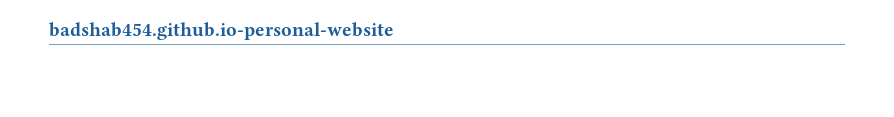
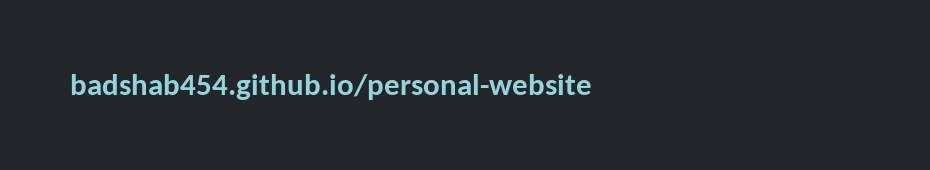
[49,22,394,40] badshab454.github.io-personal-website -> [70,74,592,100] badshab454.github.io/personal-website

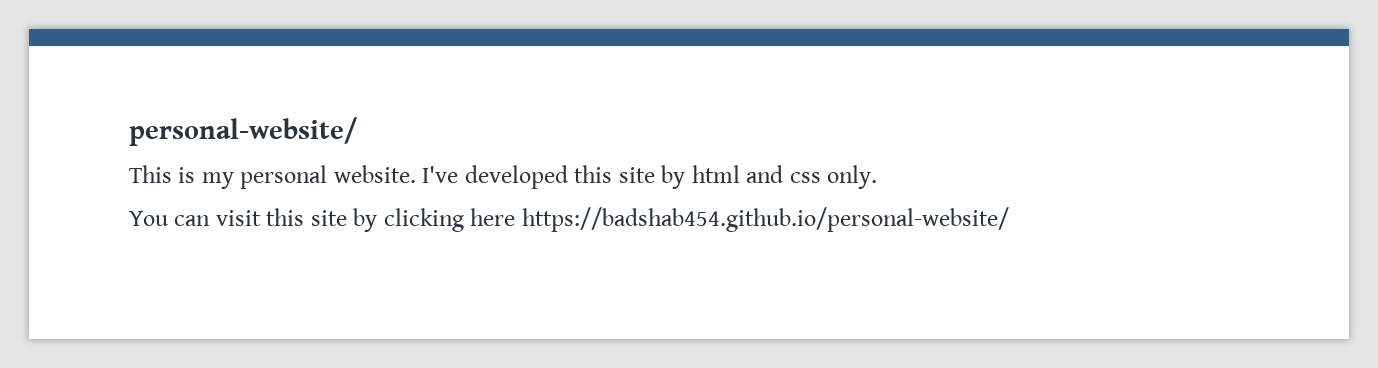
[70,74,592,100] badshab454.github.io/personal-website -> [129,117,357,146] [129,165,878,189] [129,207,1009,232] personal-website/ // This is my personal website. I've developed this site by html and css only. // You can visit this site by clicking here https://badshab454.github.io/personal-website/

